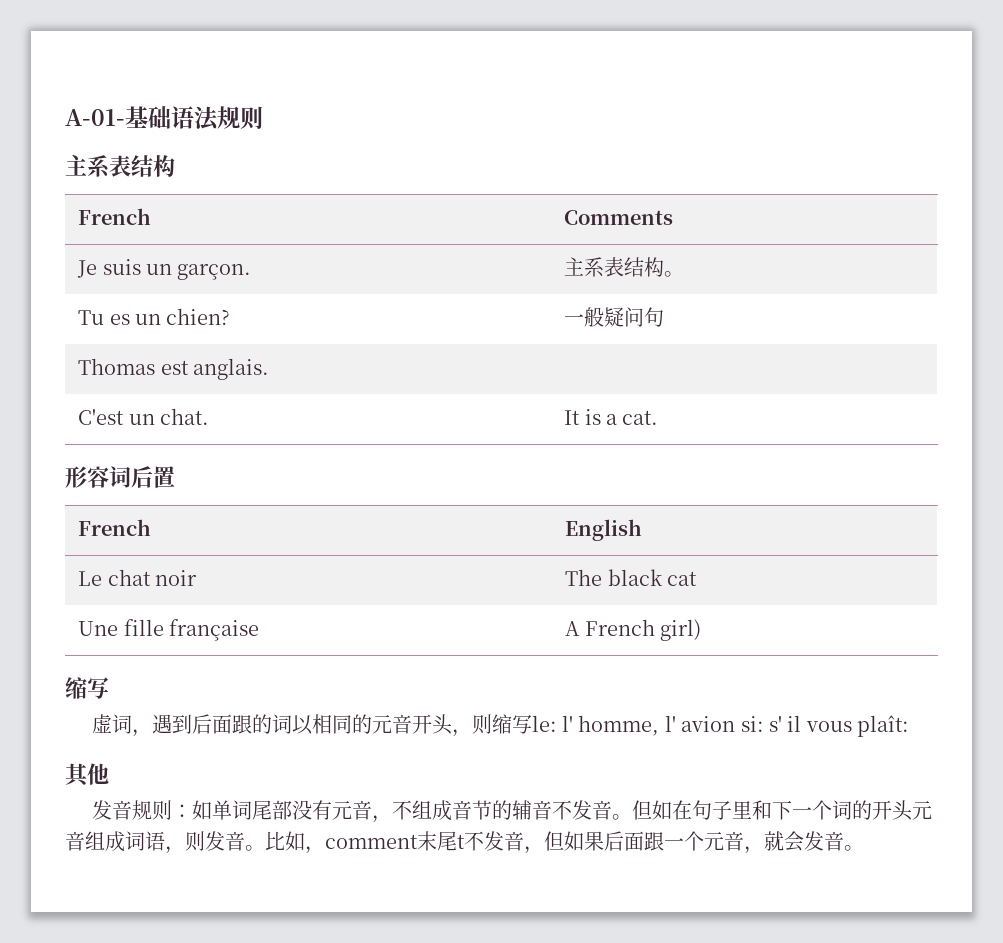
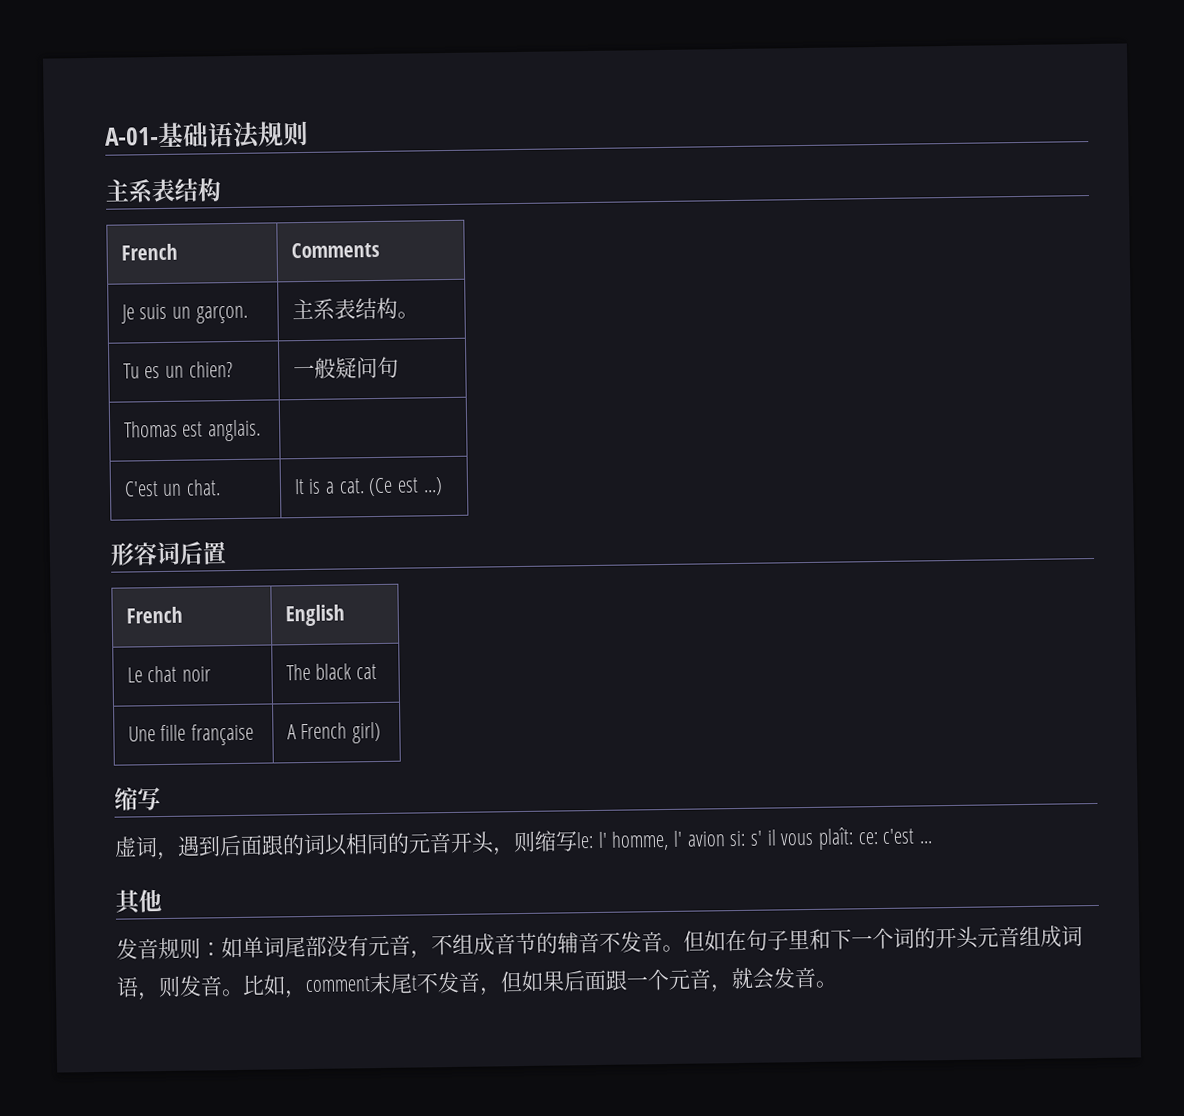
(659, 417) none -> [368,477,443,497] (Ce est ...)
(910, 726) none -> [857,828,934,845] ce: c'est ...

